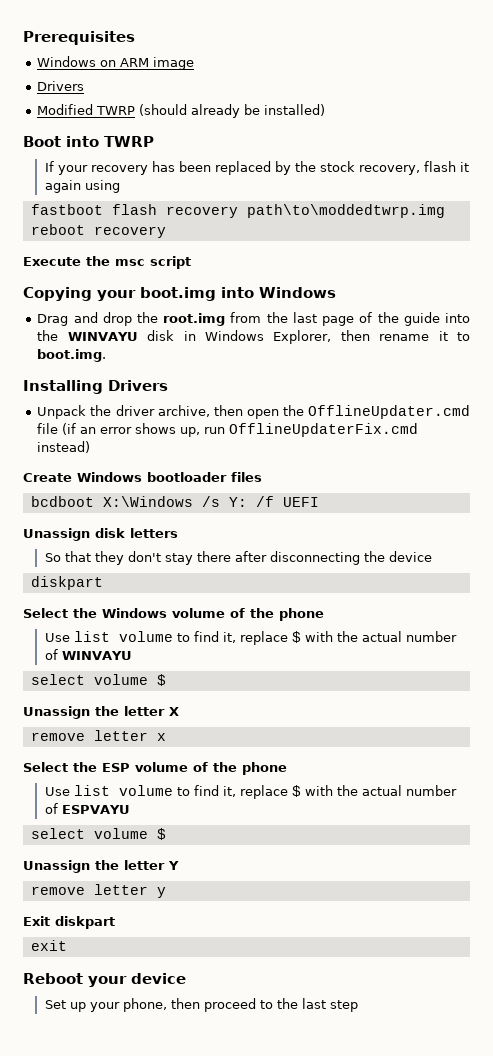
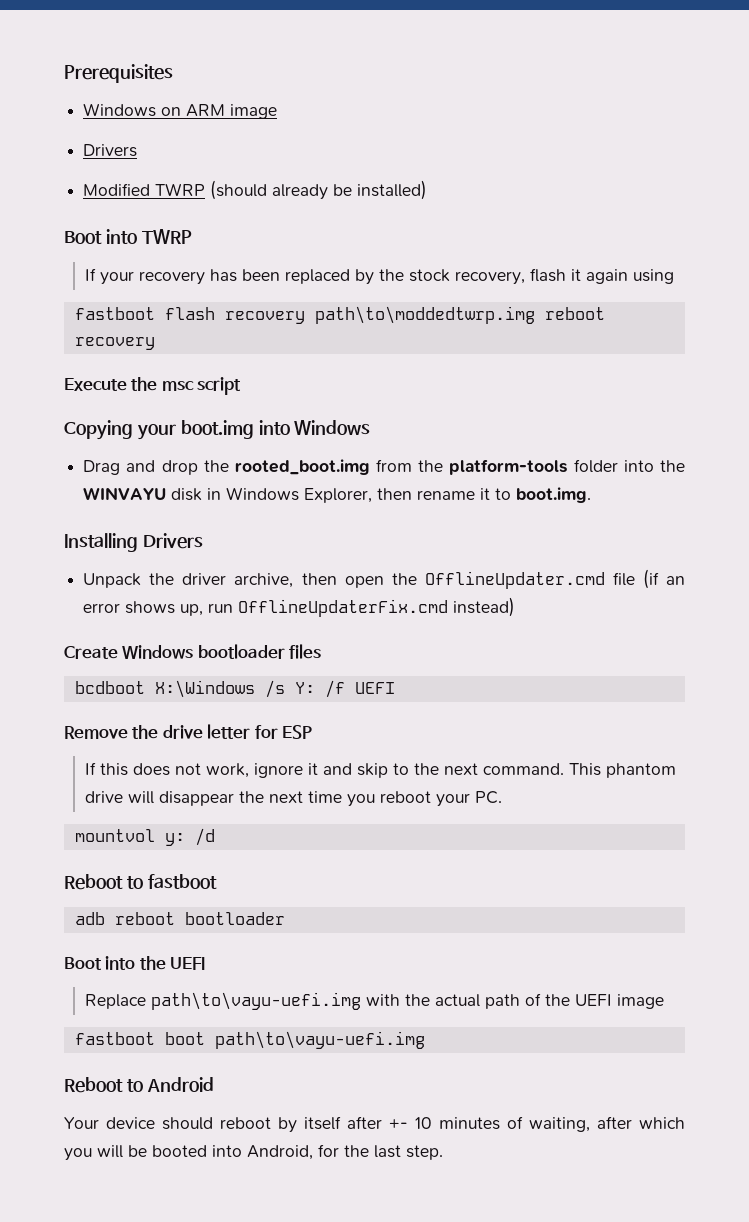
[163,313,226,326] root.img -> [234,459,370,475] rooted_boot.img
[292,312,440,326] last page of the guide -> [449,459,618,475] platform-tools folder
[23,528,178,541] [44,551,432,565] [30,576,103,590] [23,608,324,621] [44,631,457,645] [44,649,132,660] [30,674,166,686] [23,706,179,719] [30,730,166,741] [23,762,287,775] [44,785,457,799] [44,803,130,814] [30,828,166,840] [23,860,179,873] [30,884,166,898] [23,916,115,929] [30,940,67,951] [23,973,186,987] [44,998,358,1012] Unassign disk letters // So that they don't stay there after disconnecting the device // diskpart // Select the Windows volume of the phone // Use list volume to find it, replace $ with the actual number of WINVAYU // select volume $ // Unassign the letter X // remove letter x // Select the ESP volume of the phone // Use list volume to find it, replace $ with the actual number of ESPVAYU // select volume $ // Unassign the letter Y // remove letter y // Exit diskpart // exit // Reboot your device // Set up your phone, then proceed to the last step -> [64,724,313,739] [84,762,676,778] [84,791,502,807] [74,828,215,846] [64,874,217,890] [74,912,285,925] [64,956,206,970] [84,992,664,1010] [74,1031,425,1049] [64,1077,214,1093] [64,1116,685,1133] [64,1144,443,1161] Remove the drive letter for ESP // If this does not work, ignore it and skip to the next command. This phantom drive will disappear the next time you reboot your PC. // mountvol y: /d // Reboot to fastboot // adb reboot bootloader // Boot into the UEFI // Replace path\to\vayu-uefi.img with the actual path of the UEFI image // fastboot boot path\to\vayu-uefi.img // Reboot to Android // Your device should reboot by itself after +- 10 minutes of waiting, after which you will be booted into Android, for the last step.

